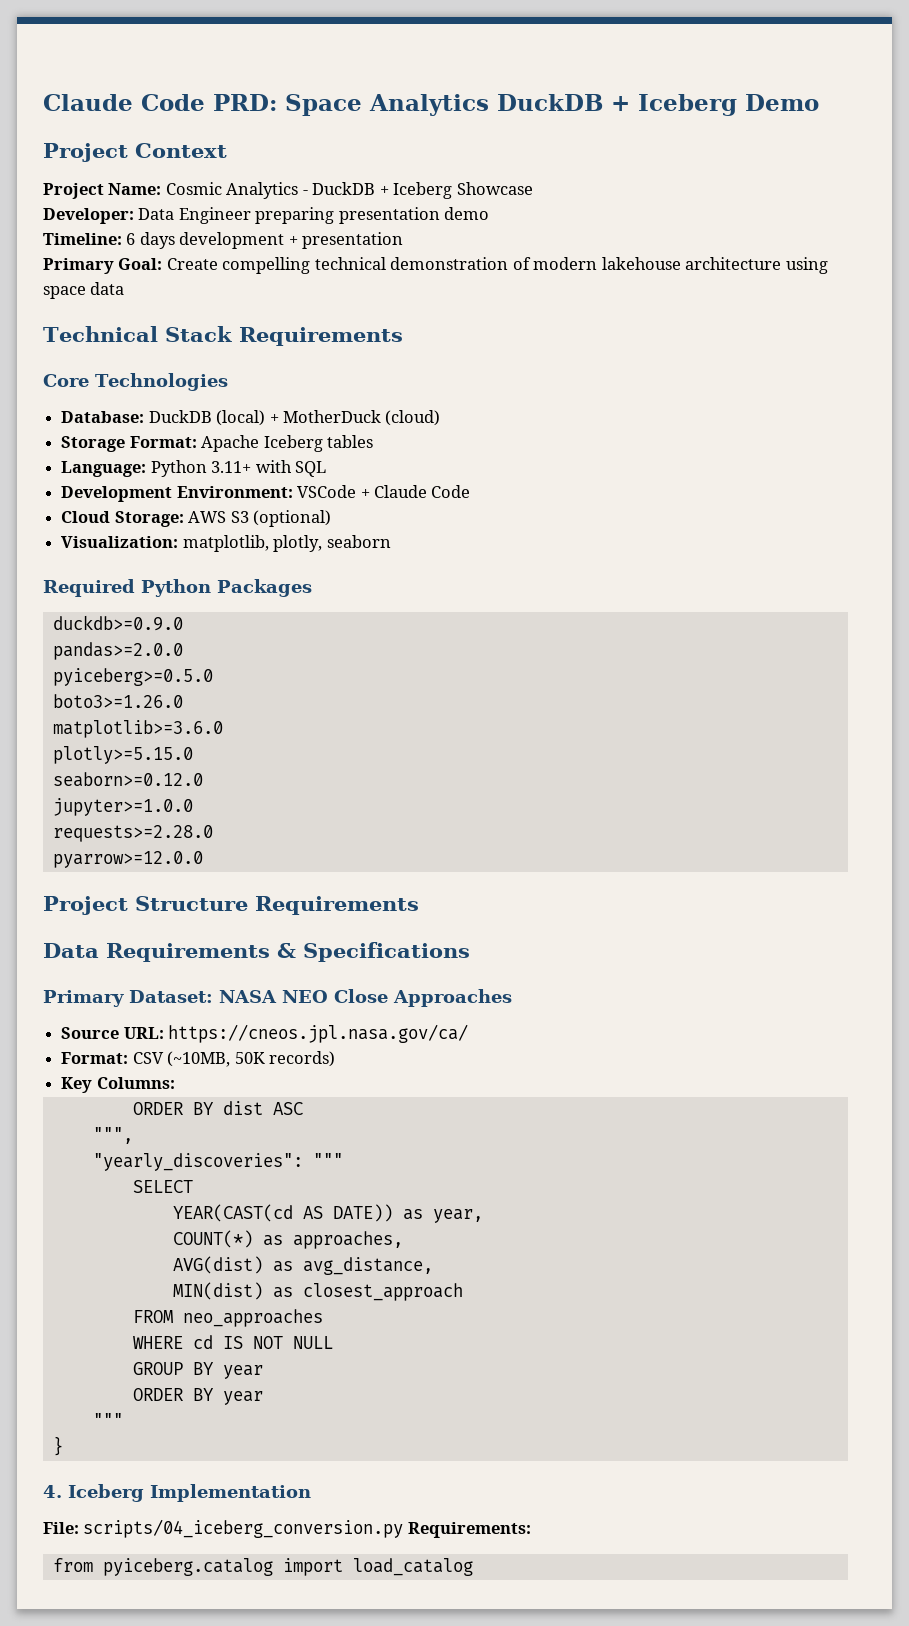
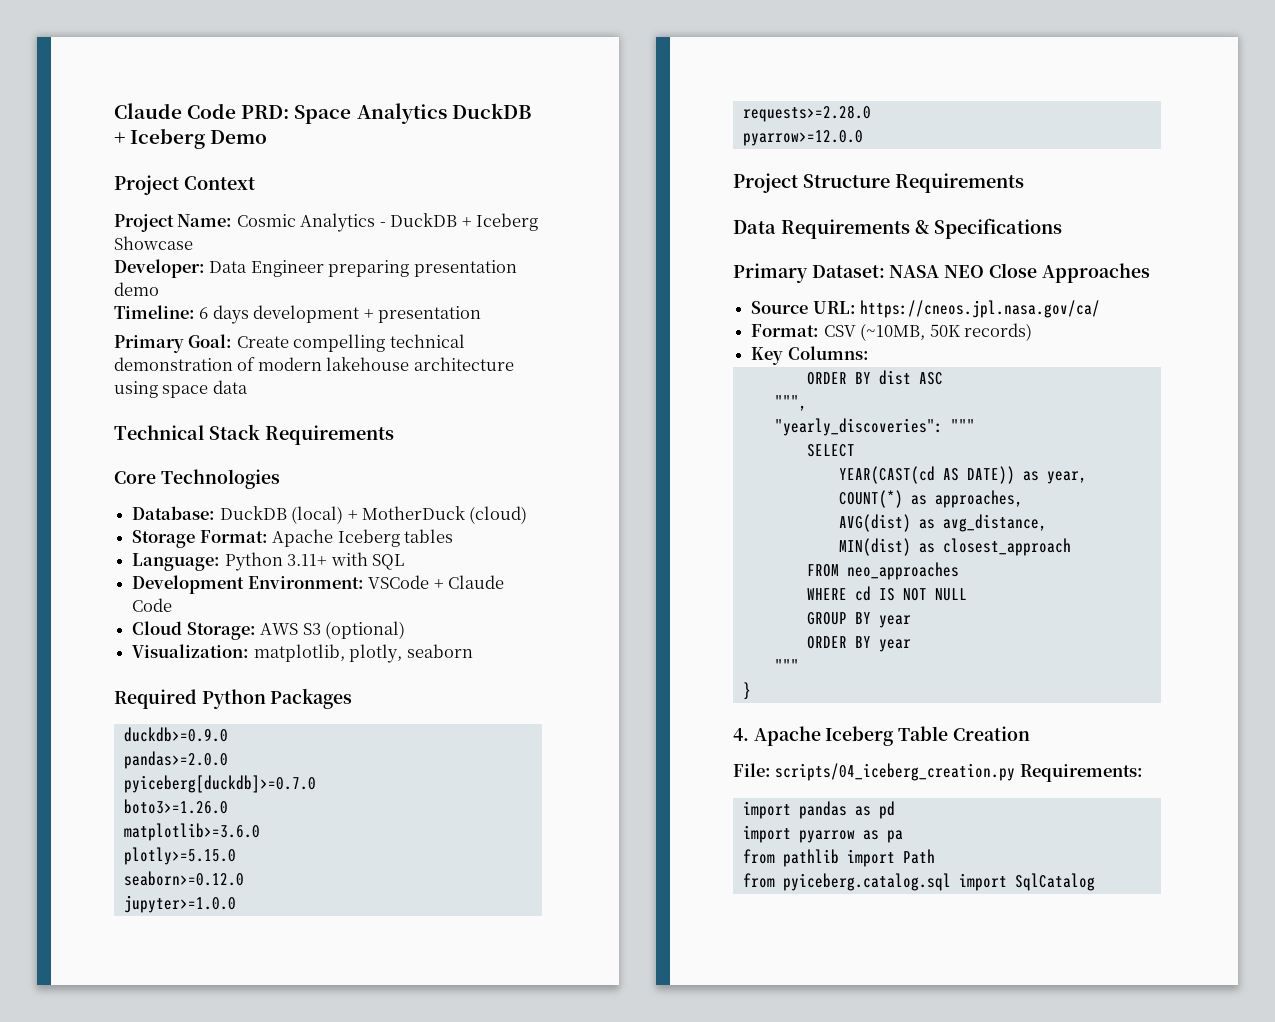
[52,668,213,686] pyiceberg>=0.5.0 -> [123,775,316,793] pyiceberg[duckdb]>=0.7.0
[68,1484,311,1502] Iceberg Implementation -> [753,726,1030,746] Apache Iceberg Table Creation
[83,1519,404,1538] scripts/04_iceberg_conversion.py -> [775,763,1016,781] scripts/04_iceberg_creation.py
[52,1558,473,1576] from pyiceberg.catalog import load_catalog -> [742,801,895,819] [742,825,903,843] [742,849,935,867] [742,873,1095,891] import pandas as pd // import pyarrow as pa // from pathlib import Path // from pyiceberg.catalog.sql import SqlCatalog

